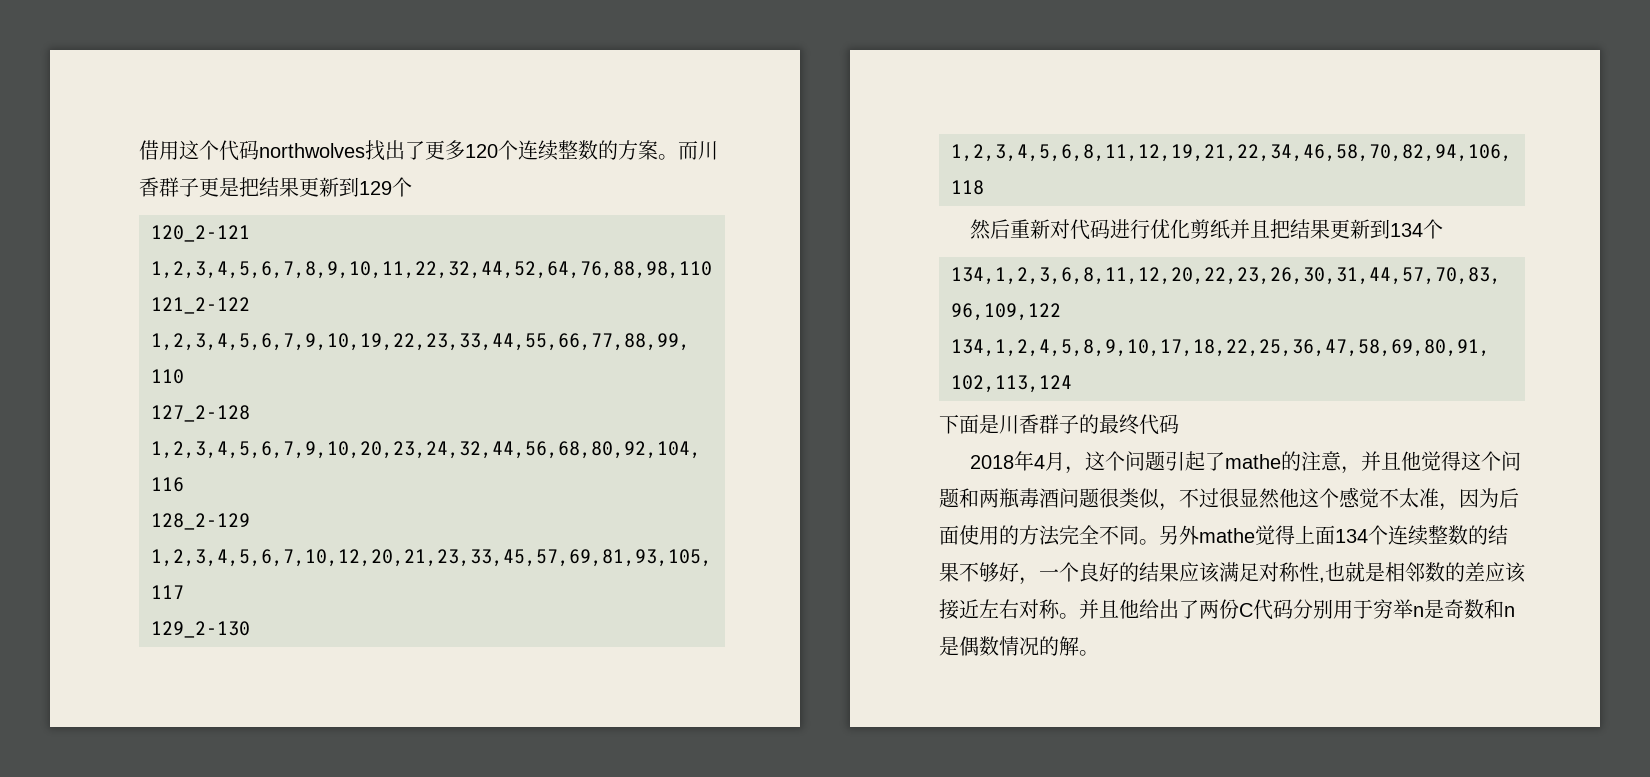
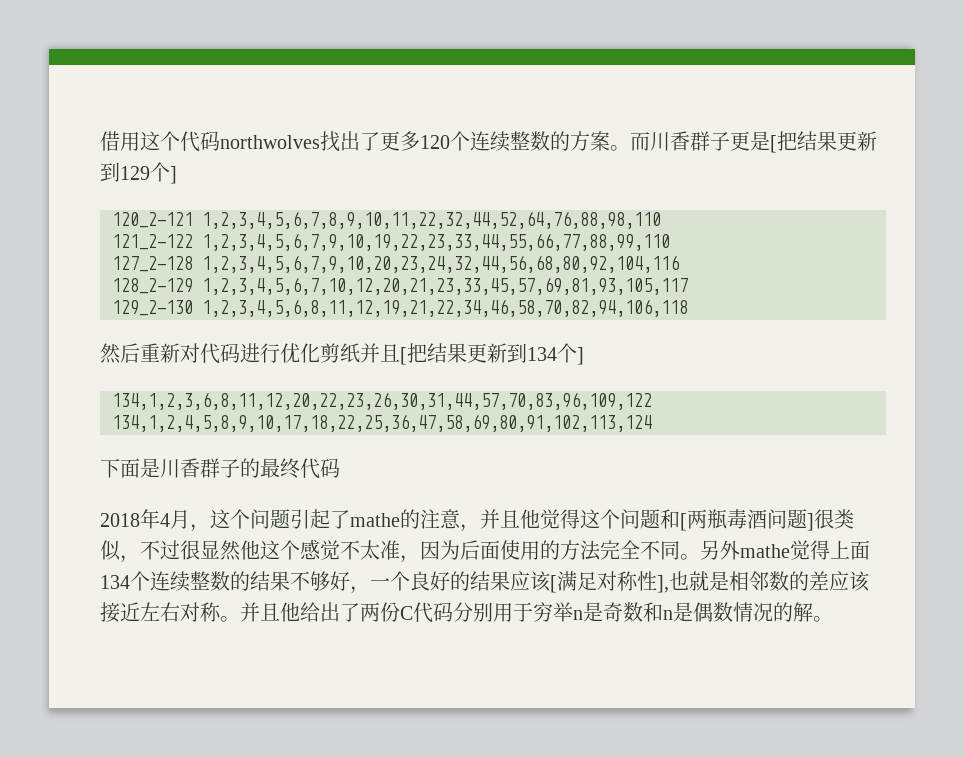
(239, 187) none -> [770,135,777,153] [
(412, 187) none -> [170,166,177,184] ]
(1270, 229) none -> [400,347,407,365] [
(1443, 229) none -> [577,347,584,365] ]
(979, 498) none -> [680,513,687,531] [
(1099, 498) none -> [807,513,814,531] ]
(1220, 572) none -> [550,575,557,593] [
[1319,577,1325,583] , -> [657,575,669,593] ],

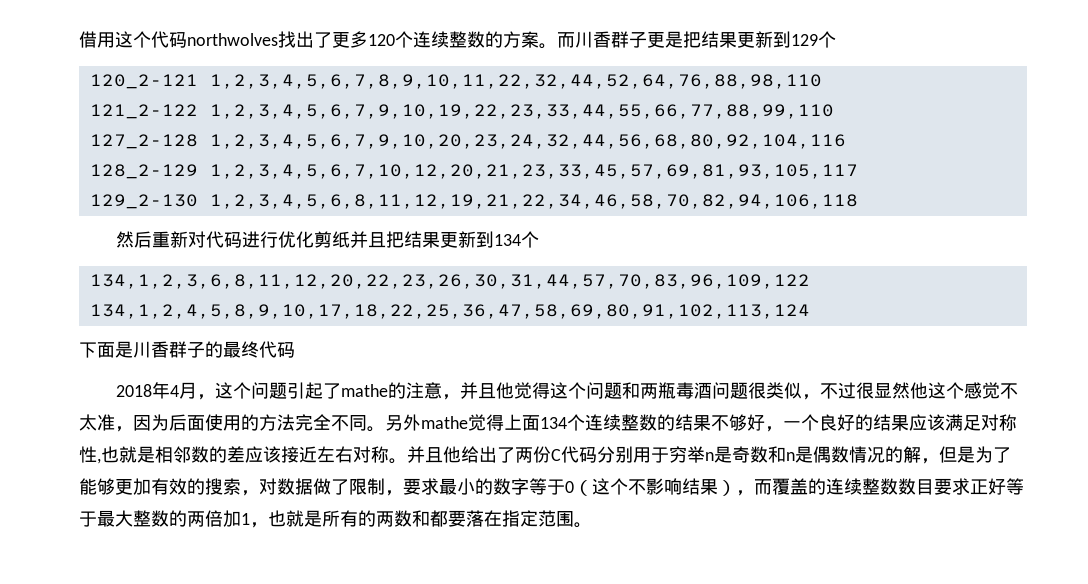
[770,135,777,153] [ -> (683, 39) none
[170,166,177,184] ] -> (836, 39) none
[400,347,407,365] [ -> (387, 240) none
[577,347,584,365] ] -> (540, 239) none
[680,513,687,531] [ -> (641, 390) none
[807,513,814,531] ] -> (749, 390) none
[550,575,557,593] [ -> (945, 422) none
[657,575,669,593] ], -> [97,458,101,464] ,
(813, 612) none -> [921,446,1011,464] [79,478,1024,496] [79,510,574,528] ，但是为了能够更加有效的搜索，对数据做了限制，要求最小的数字等于0（这个不影响结果），而覆盖的连续整数数目要求正好等于最大整数的两倍加1，也就是所有的两数和都要落在指定范围

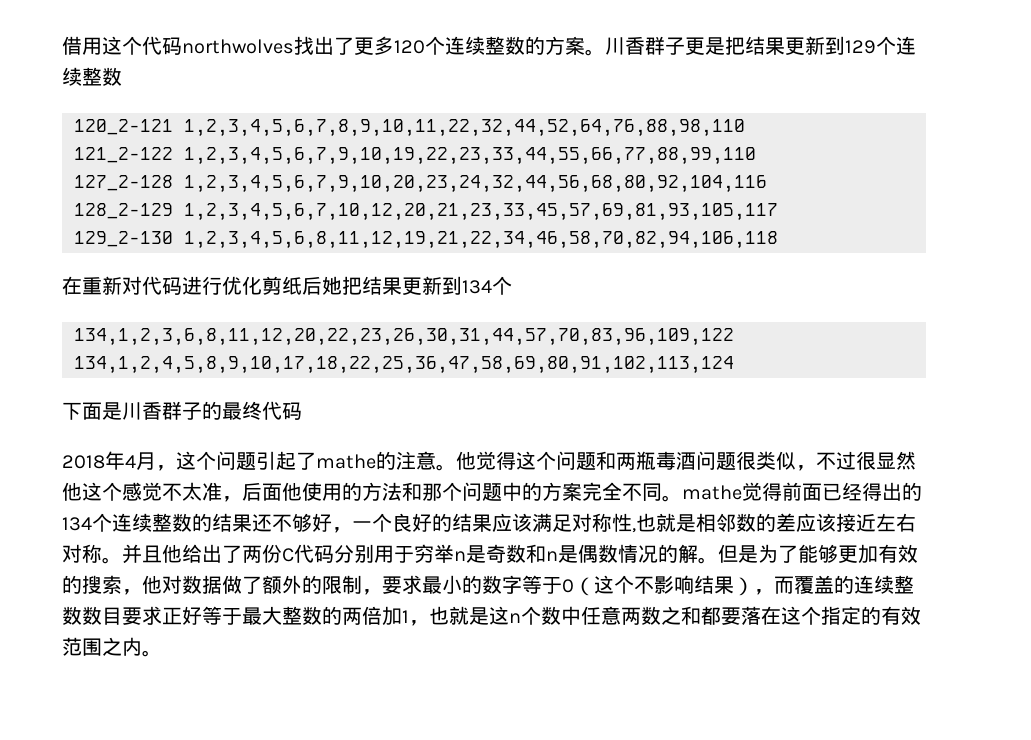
[557,32,575,48] 而 -> (605, 52) none
(836, 39) none -> [896,36,916,55] [62,67,122,86] 连续整数
[116,231,153,248] 然后 -> [62,276,82,295] 在
[350,231,387,248] 并且 -> [302,276,342,295] 后她
[442,382,497,400] ，并且 -> [436,464,456,471] 。
[133,414,205,431] 因为后面 -> [242,482,302,501] 后面他
(295, 422) none -> [402,482,582,501] 和那个问题中的方案
[385,414,421,431] 另外 -> (682, 498) none
[504,414,540,431] 上面 -> [782,482,922,501] 前面已经得出的
(711, 423) none -> [252,514,272,532] 还
[921,458,939,464] ， -> [698,557,718,564] 。
(259, 493) none -> [142,575,162,594] 他
(349, 487) none -> [262,575,322,594] 额外的
[322,510,574,527] 所有的两数和都要落在指定范围 -> [489,606,921,625] [62,637,142,656] 这n个数中任意两数之和都要落在这个指定的有效范围之内

